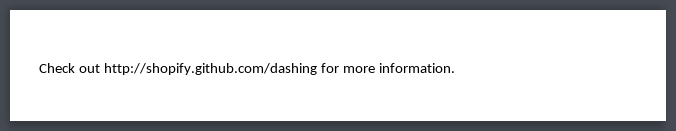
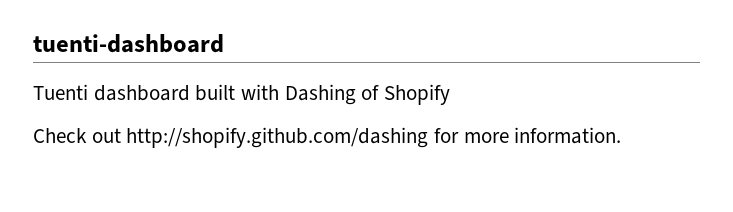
(39, 68) none -> [33,34,224,53] [33,84,451,105] tuenti-dashboard // Tuenti dashboard built with Dashing of Shopify //

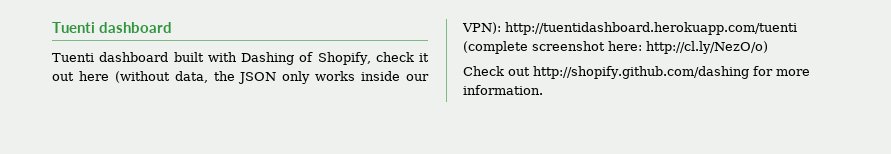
[33,34,224,53] tuenti-dashboard -> [52,22,172,33] Tuenti dashboard
[384,84,451,105] Shopify -> [317,52,429,65] [52,71,430,84] [462,22,797,35] [463,41,768,54] Shopify, check it out here (without data, the JSON only works inside our VPN): http://tuentidashboard.herokuapp.com/tuenti (complete screenshot here: http://cl.ly/NezO/o)

